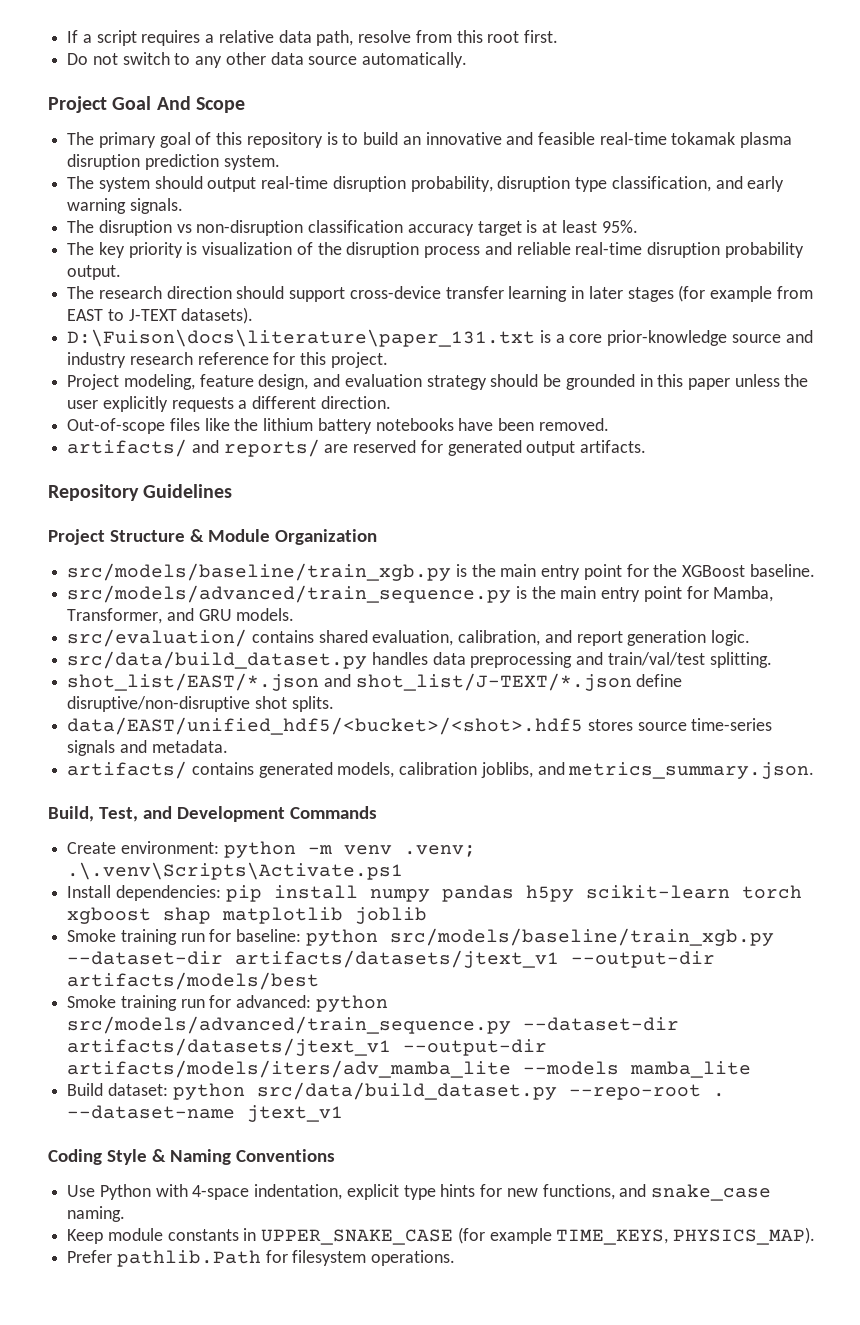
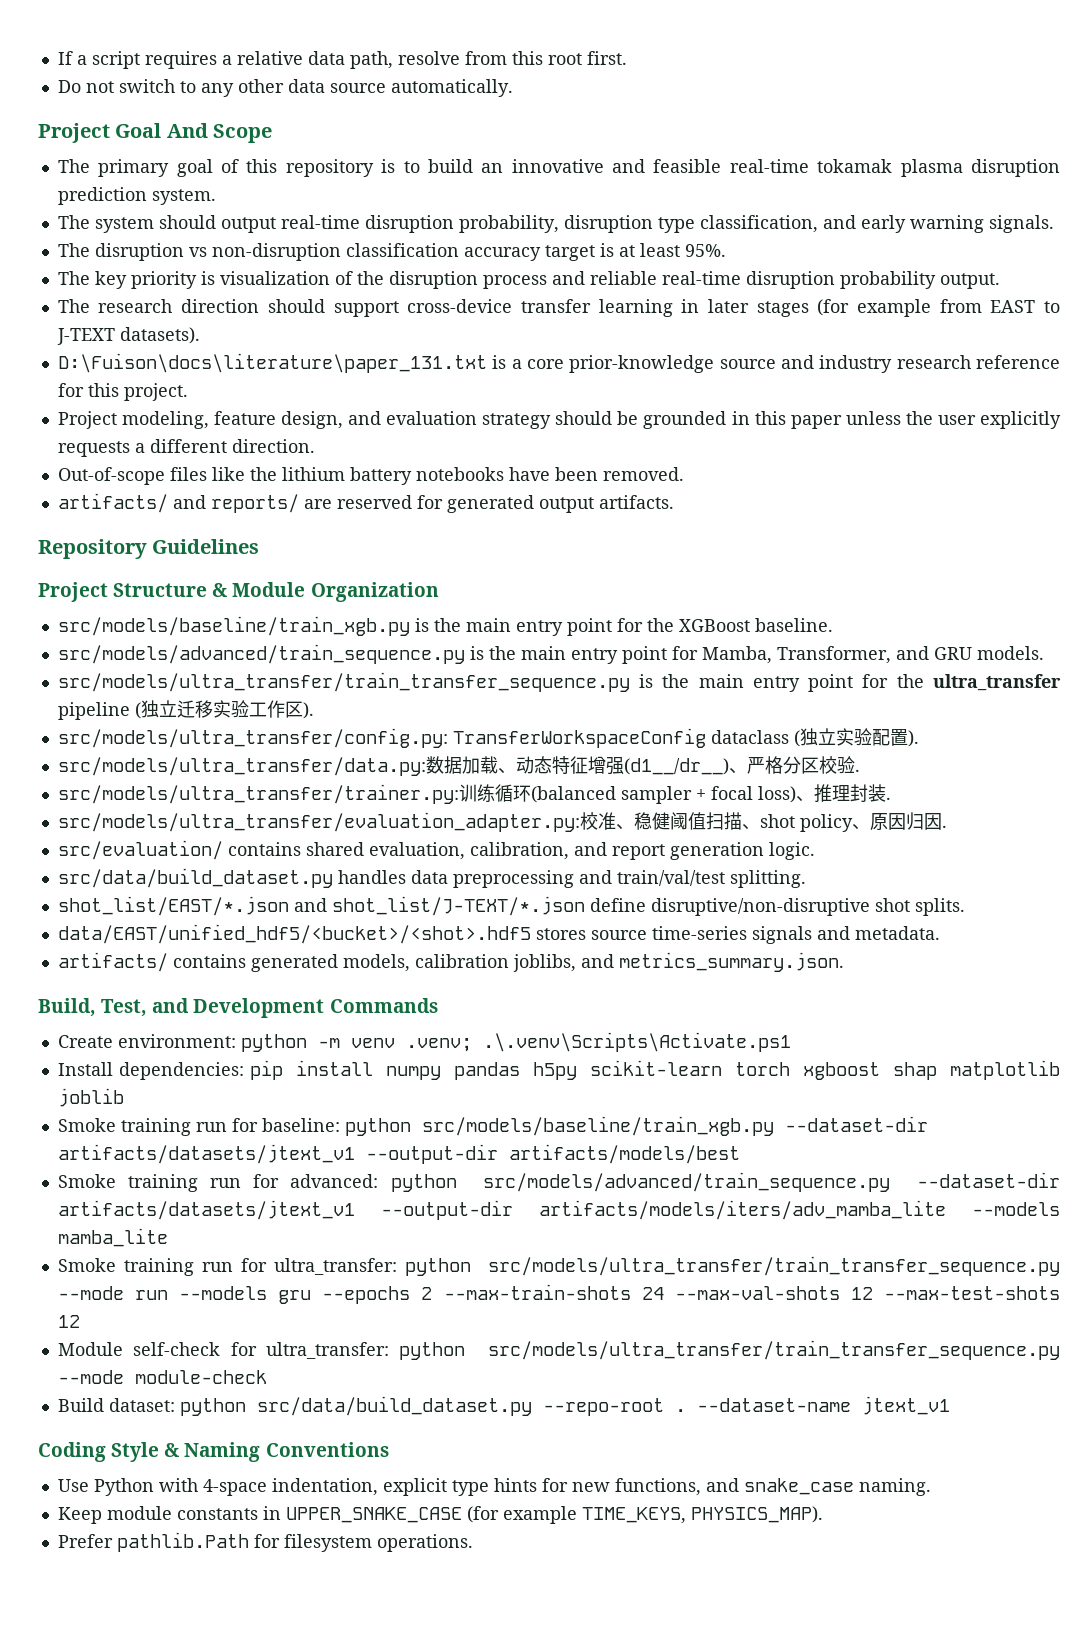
(295, 614) none -> [57,672,1061,692] [57,700,314,720] [57,728,919,748] [57,756,860,776] [57,784,891,804] [57,812,947,832] // src/models/ultra_transfer/train_transfer_sequence.py is the main entry point for the ultra_transfer pipeline (独立迁移实验工作区). // src/models/ultra_transfer/config.py: TransferWorkspaceConfig dataclass (独立实验配置). // src/models/ultra_transfer/data.py:数据加载、动态特征增强(d1__/dr__)、严格分区校验. // src/models/ultra_transfer/trainer.py:训练循环(balanced sampler + focal loss)、推理封装. // src/models/ultra_transfer/evaluation_adapter.py:校准、稳健阈值扫描、shot policy、原因归因.
(752, 1069) none -> [57,1256,1060,1276] [57,1284,1060,1304] [57,1315,80,1328] [57,1340,1060,1360] [57,1370,267,1384] // Smoke training run for ultra_transfer: python src/models/ultra_transfer/train_transfer_sequence.py --mode run --models gru --epochs 2 --max-train-shots 24 --max-val-shots 12 --max-test-shots 12 // Module self-check for ultra_transfer: python src/models/ultra_transfer/train_transfer_sequence.py --mode module-check

